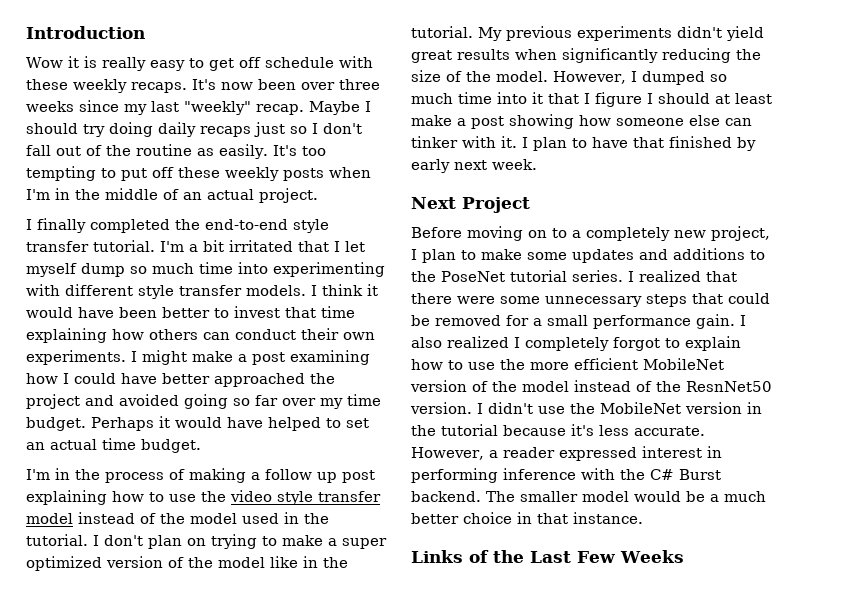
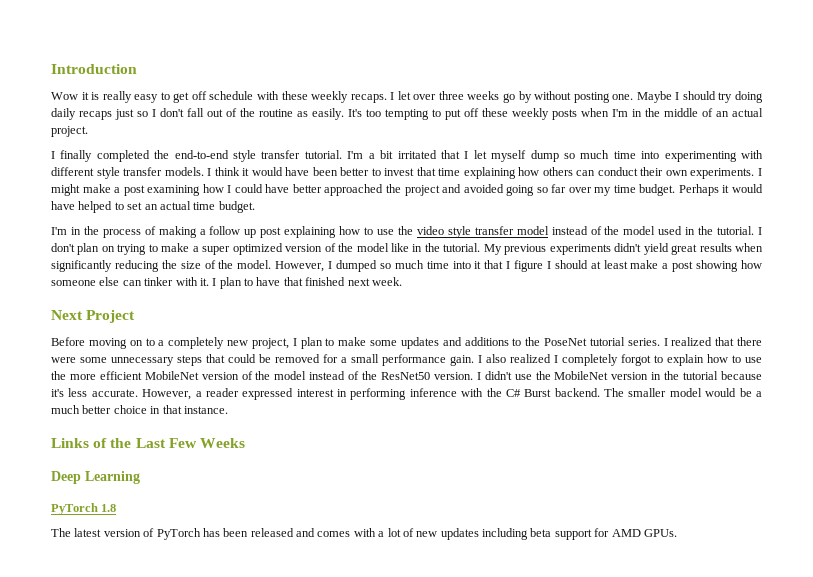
[192,79,380,90] [26,100,304,115] It's now been over three weeks since my last "weekly" recap. -> [390,91,634,103] I let over three weeks go by without posting one.
[737,137,756,151] [411,159,450,173] by early -> (346, 281) none
[686,381,772,392] ResnNet50 -> [381,372,431,380] ResNet50
(684, 556) none -> [51,471,140,484] [51,503,117,515] [51,528,677,540] // Deep Learning // PyTorch 1.8 // The latest version of PyTorch has been released and comes with a lot of new updates including beta support for AMD GPUs.

